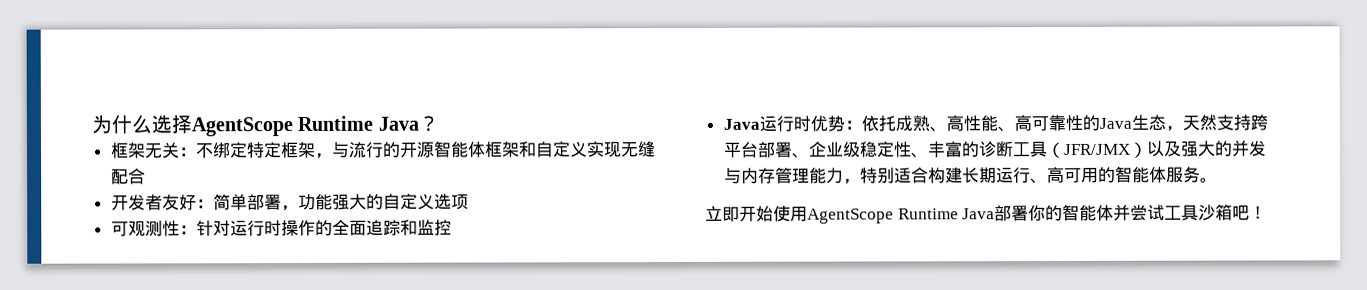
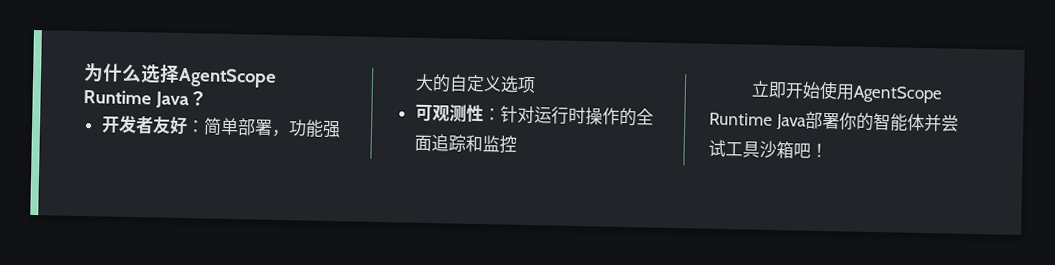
[109,140,656,159] [110,168,146,185] // 框架无关：不绑定特定框架，与流行的开源智能体框架和自定义实现无缝配合 -> (208, 98) none
[722,114,1268,132] [722,140,1267,159] [723,165,1218,185] // Java运行时优势：依托成熟、高性能、高可靠性的Java生态，天然支持跨平台部署、企业级稳定性、丰富的诊断工具（JFR/JMX）以及强大的并发与内存管理能力，特别适合构建长期运行、高可用的智能体服务。 -> (517, 144) none

